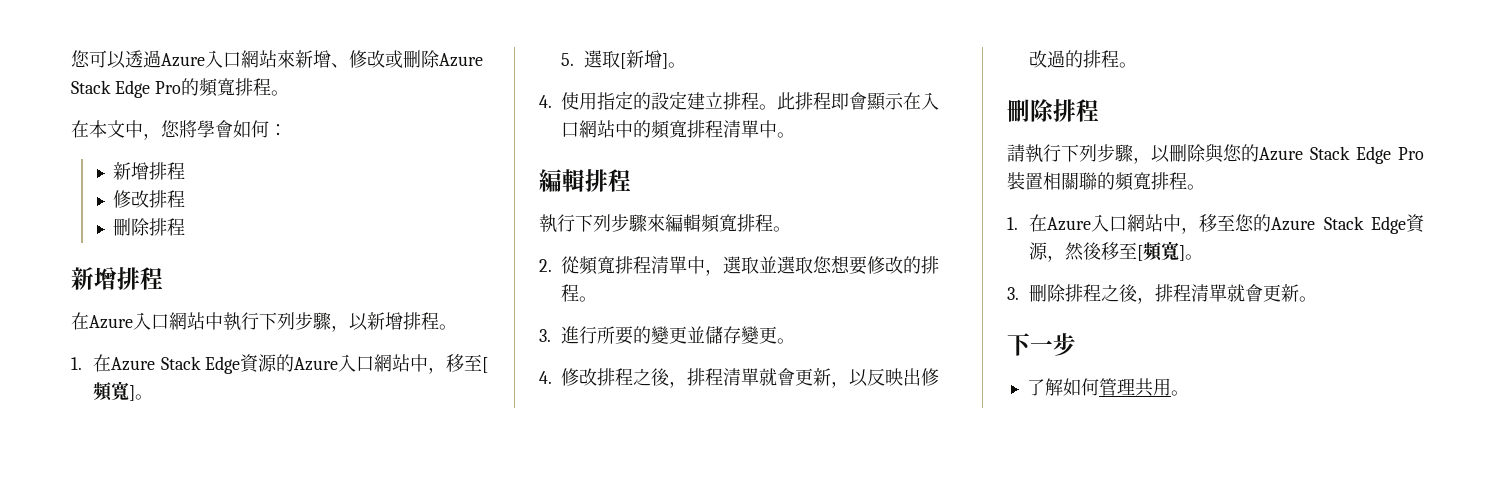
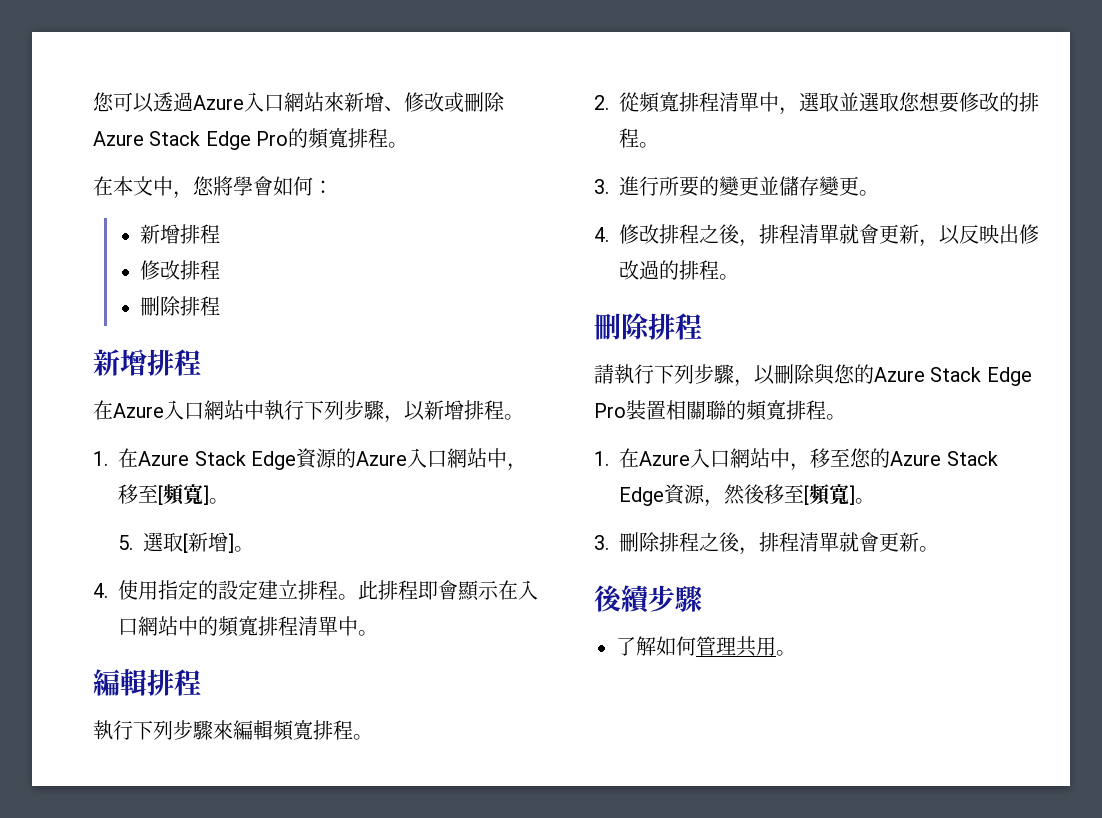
[1007,333,1076,356] 下一步 -> [594,585,703,614] 後續步驟

